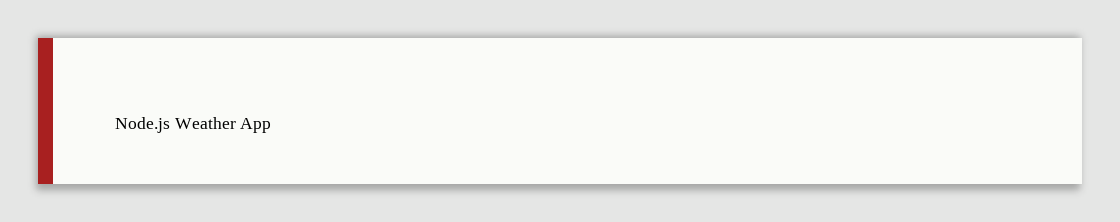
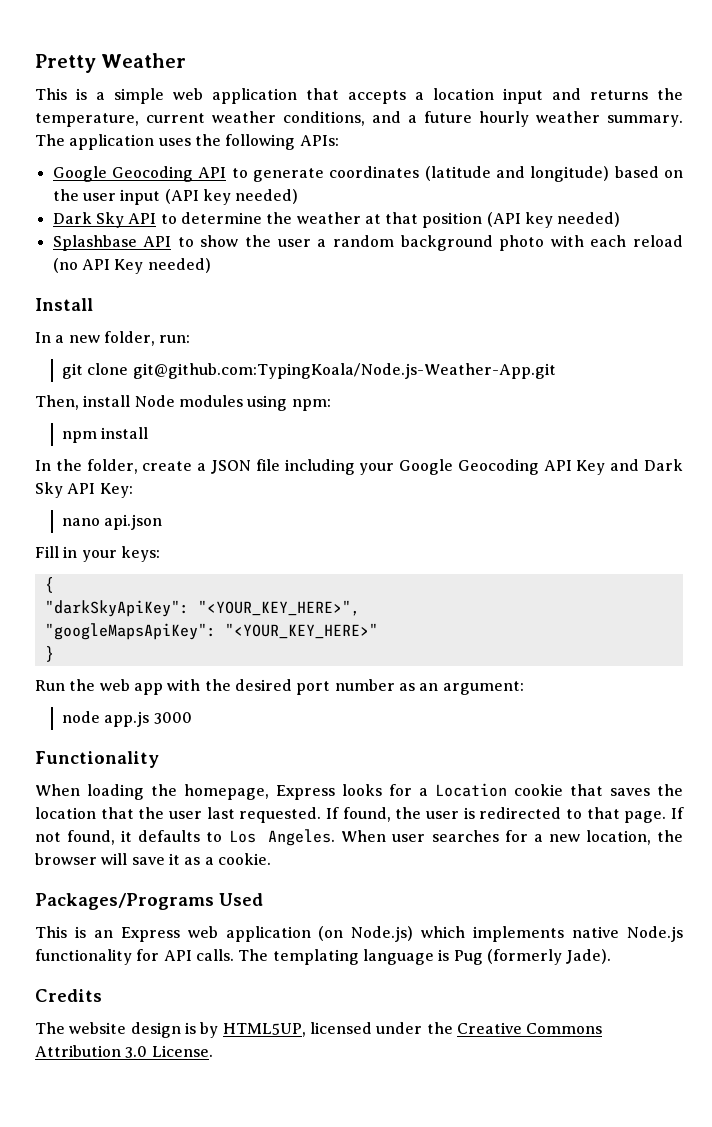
[115,117,272,133] Node.js Weather App -> [35,53,187,73] [35,88,683,104] [35,111,683,127] [35,134,339,150] [52,166,684,182] [52,189,299,205] [52,212,621,228] [52,235,683,251] [52,258,211,274] [35,298,93,311] [35,331,191,346] [62,363,556,379] [35,395,331,411] [62,427,149,443] [35,459,684,475] [35,482,133,498] [62,514,163,530] [35,546,160,562] [44,577,54,593] [44,600,360,617] [44,623,378,640] [44,646,54,662] [35,679,524,695] [62,711,192,727] [35,751,159,768] [35,783,683,800] [35,807,684,823] [35,829,683,846] [35,853,271,865] [35,893,263,910] [35,926,683,942] [35,949,612,965] [35,989,102,1002] [35,1022,603,1038] [35,1045,213,1058] Pretty Weather // This is a simple web application that accepts a location input and returns the temperature, current weather conditions, and a future hourly weather summary. The application uses the following APIs: // Google Geocoding API to generate coordinates (latitude and longitude) based on the user input (API key needed) // Dark Sky API to determine the weather at that position (API key needed) // Splashbase API to show the user a random background photo with each reload (no API Key needed) // Install // In a new folder, run: // git clone git@github.com:TypingKoala/Node.js-Weather-App.git // Then, install Node modules using npm: // npm install // In the folder, create a JSON file including your Google Geocoding API Key and Dark Sky API Key: // nano api.json // Fill in your keys: // { // "darkSkyApiKey": "<YOUR_KEY_HERE>", // "googleMapsApiKey": "<YOUR_KEY_HERE>" // } // Run the web app with the desired port number as an argument: // node app.js 3000 // Functionality // When loading the homepage, Express looks for a Location cookie that saves the location that the user last requested. If found, the user is redirected to that page. If not found, it defaults to Los Angeles. When user searches for a new location, the browser will save it as a cookie. // Packages/Programs Used // This is an Express web application (on Node.js) which implements native Node.js functionality for API calls. The templating language is Pug (formerly Jade). // Credits // The website design is by HTML5UP, licensed under the Creative Commons Attribution 3.0 License.

